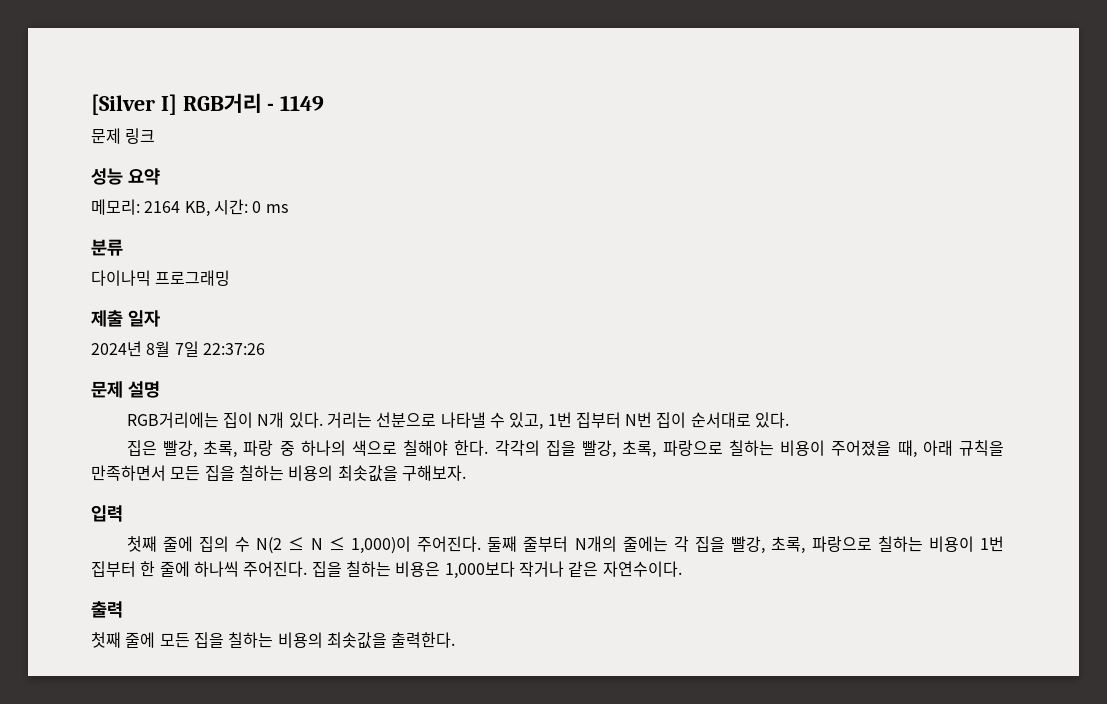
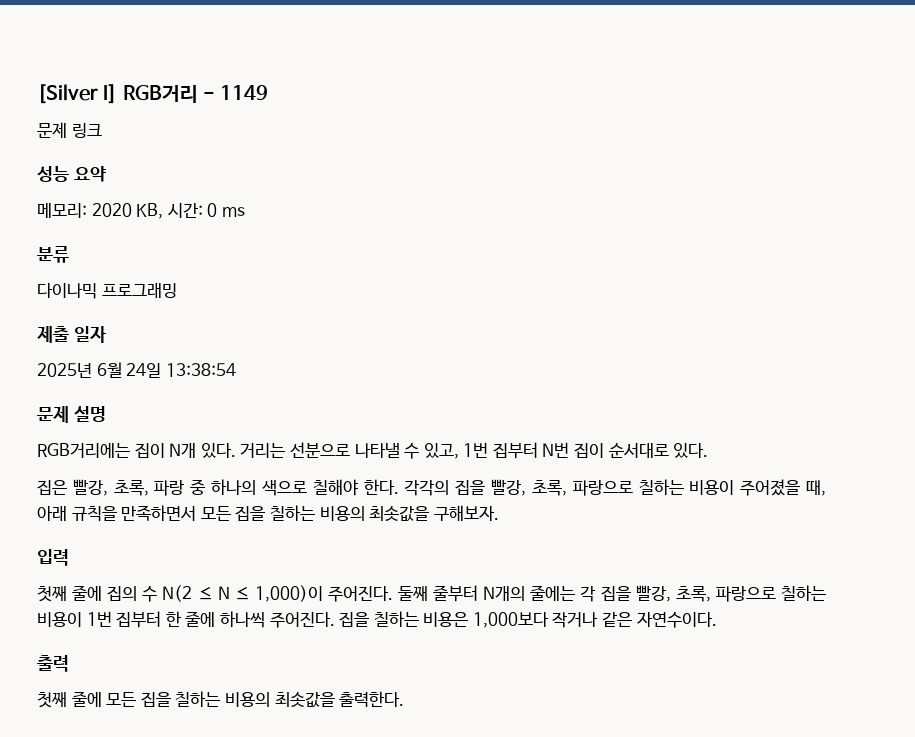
[144,201,181,213] 2164 -> [91,203,132,217] 2020
[91,341,265,357] 2024년 8월 7일 22:37:26 -> [37,362,236,378] 2025년 6월 24일 13:38:54

